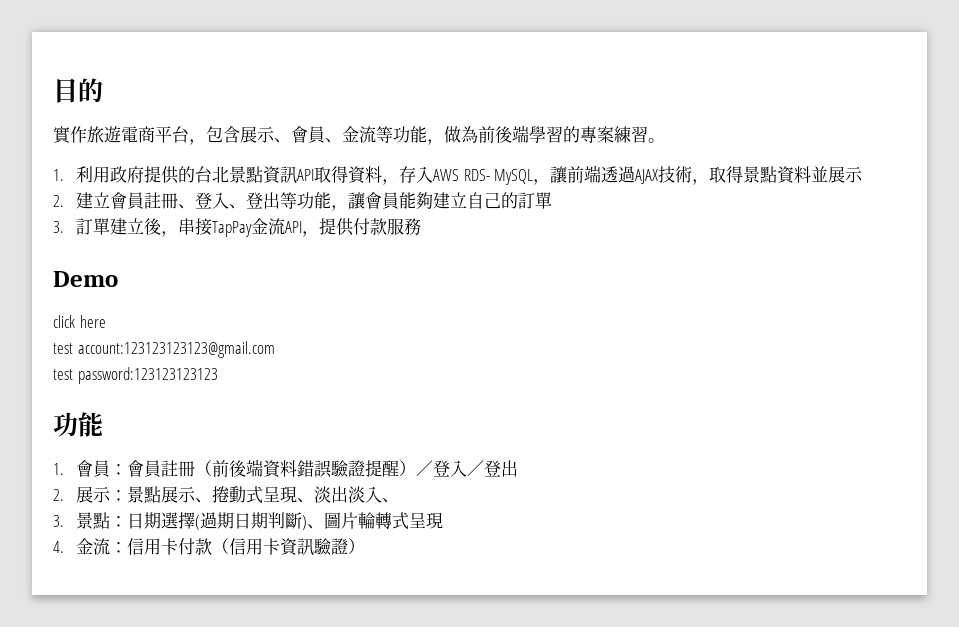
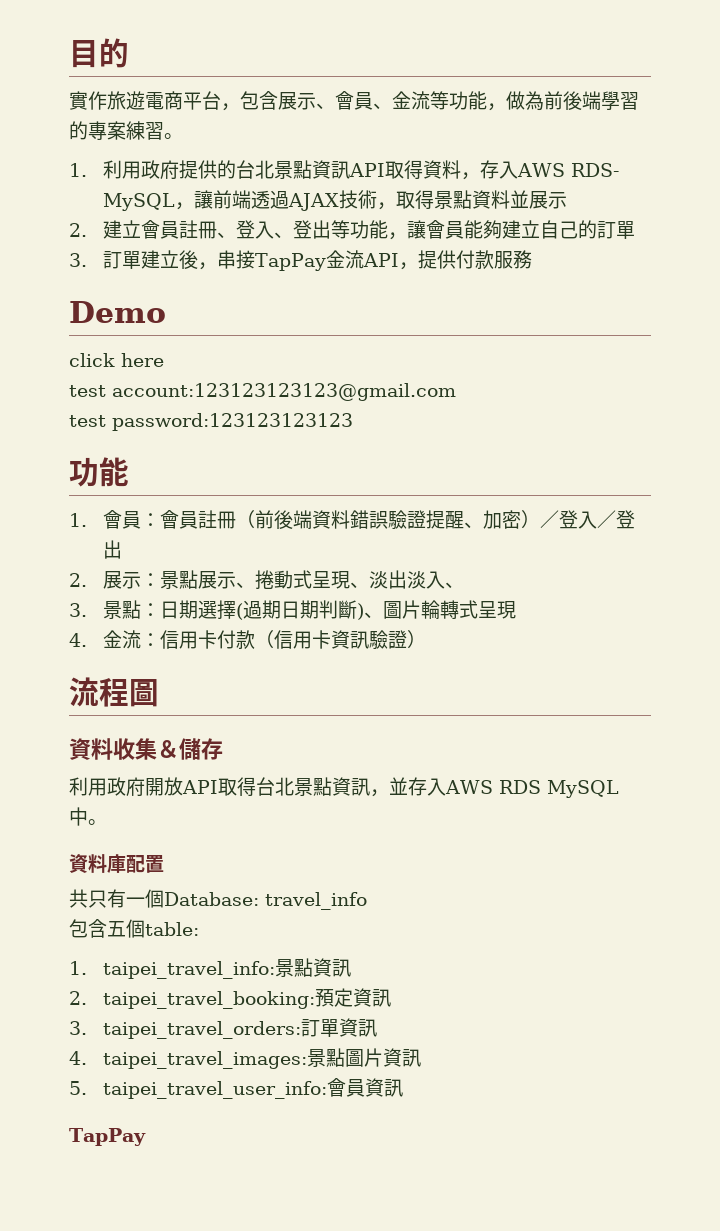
(400, 468) none -> [464,510,522,529] 、加密
(366, 546) none -> [69,677,159,707] [69,738,223,760] [69,777,619,798] [69,807,107,826] [69,854,164,873] [69,889,367,910] [69,919,199,938] [69,958,352,979] [69,988,392,1009] [69,1018,378,1039] [69,1048,422,1069] [69,1078,404,1099] [69,1128,146,1146] // 流程圖 // 資料收集＆儲存 // 利用政府開放API取得台北景點資訊，並存入AWS RDS MySQL中。 // 資料庫配置 // 共只有一個Database: travel_info // 包含五個table: // 1. taipei_travel_info:景點資訊 // 2. taipei_travel_booking:預定資訊 // 3. taipei_travel_orders:訂單資訊 // 4. taipei_travel_images:景點圖片資訊 // 5. taipei_travel_user_info:會員資訊 // TapPay

